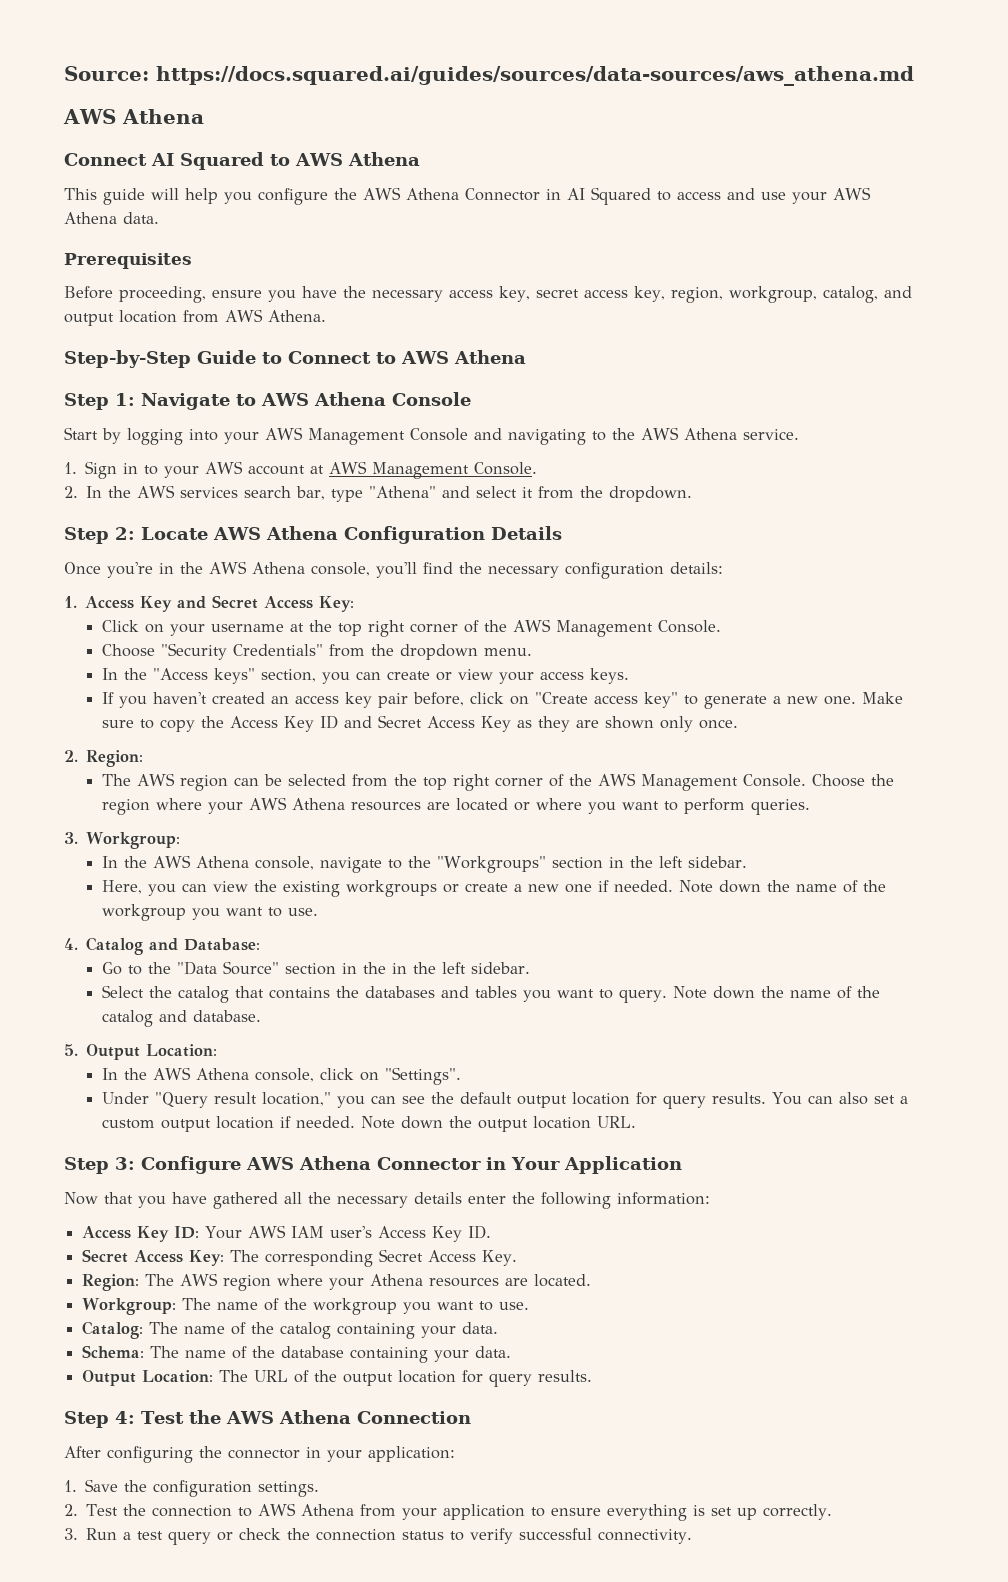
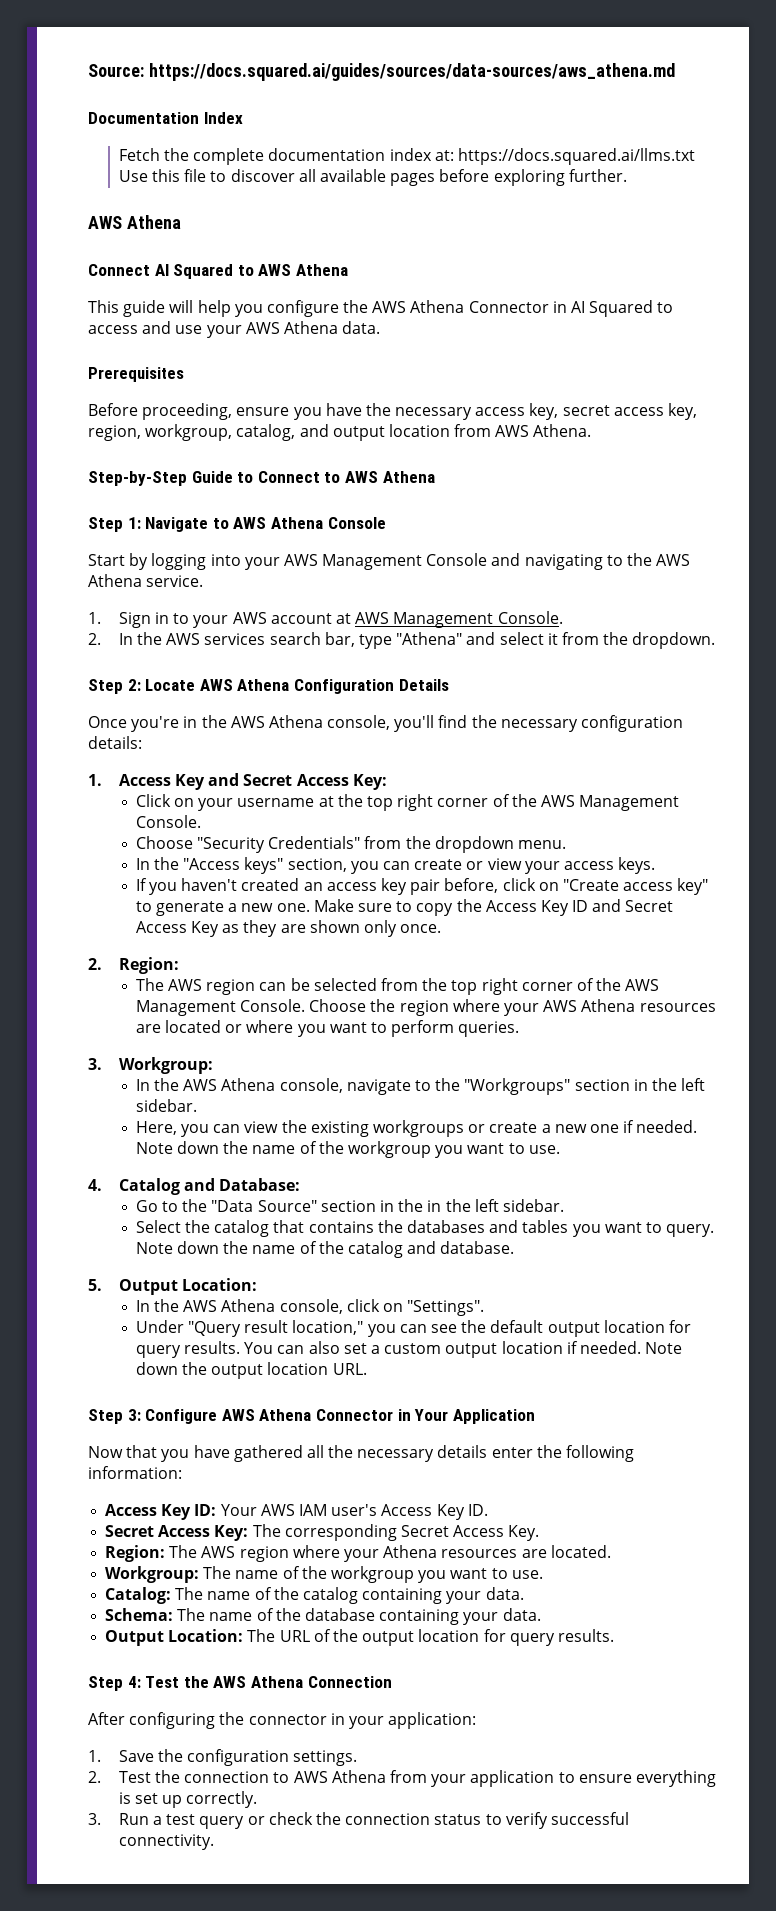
(914, 76) none -> [88,112,243,124] [118,148,695,165] [118,169,627,186] // Documentation Index // Fetch the complete documentation index at: https://docs.squared.ai/llms.txt Use this file to discover all available pages before exploring further.

